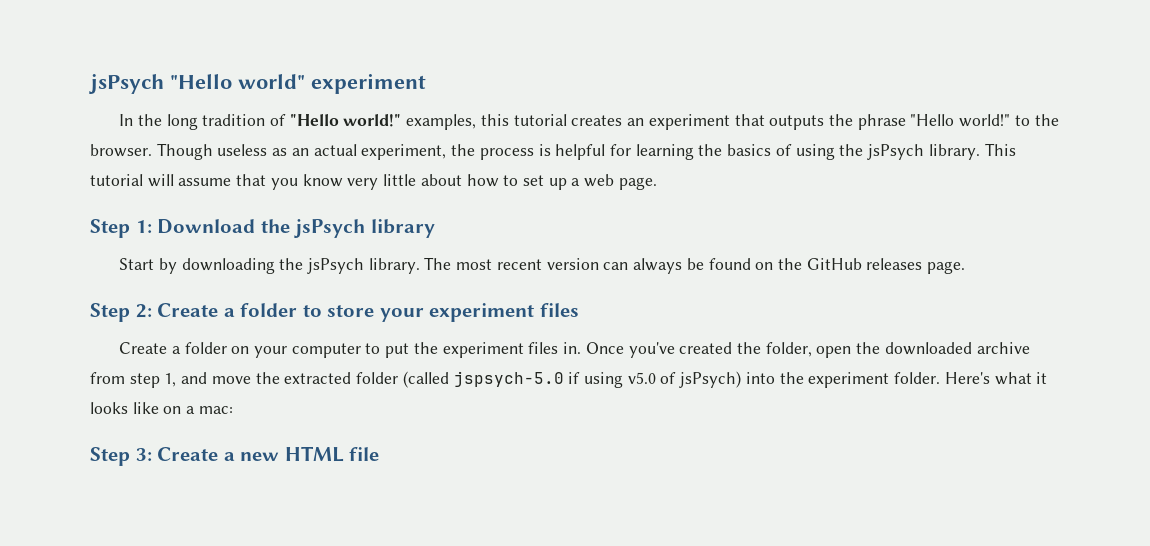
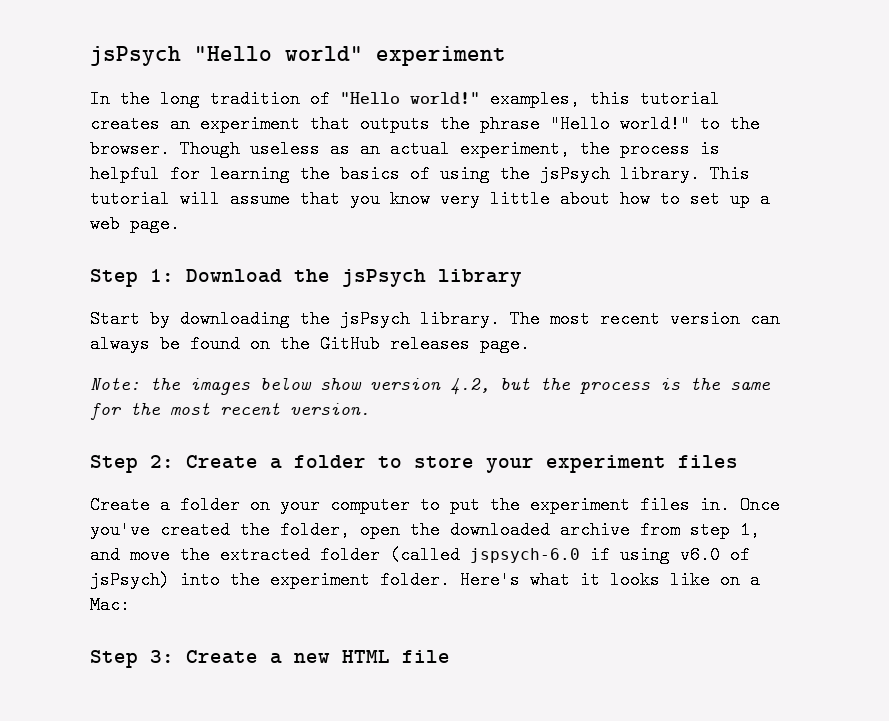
(966, 267) none -> [90,377,771,395] [90,402,370,420] // Note: the images below show version 4.2, but the process is the same for the most recent version.
[453,371,564,387] jspsych-5.0 -> [470,548,580,563] jspsych-6.0
[627,372,656,384] v5.0 -> [680,546,720,564] v6.0
[198,406,233,414] mac: -> [90,596,130,614] Mac:

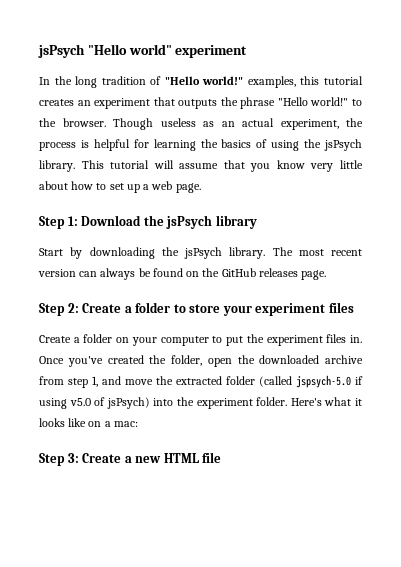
[90,377,771,395] [90,402,370,420] // Note: the images below show version 4.2, but the process is the same for the most recent version. -> (327, 275) none
[470,548,580,563] jspsych-6.0 -> [296,375,351,388] jspsych-5.0
[680,546,720,564] v6.0 -> [69,398,91,406] v5.0
[90,596,130,614] Mac: -> [113,421,138,427] mac:

